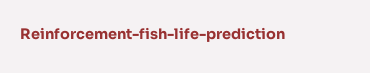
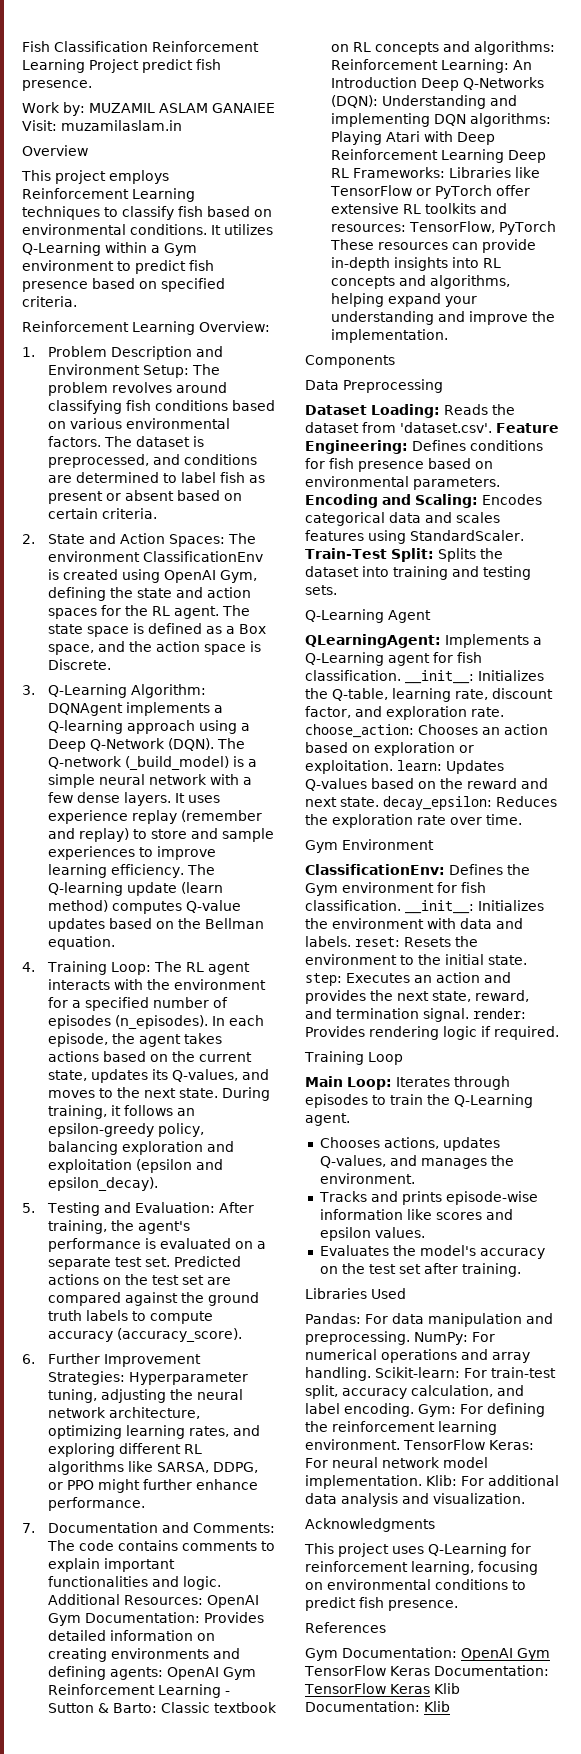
[20,27,285,42] Reinforcement-fish-life-prediction -> [22,41,259,52] [22,59,221,73] [22,80,92,91] [22,102,275,116] [22,120,182,131] [22,145,88,156] [21,170,169,184] [22,188,195,202] [22,206,272,220] [22,224,273,235] [22,242,197,256] [22,260,214,274] [22,278,225,292] [22,296,77,307] [22,321,270,335] [22,346,223,360] [47,364,220,378] [47,382,227,396] [47,400,275,414] [47,418,230,429] [47,436,204,447] [47,454,257,468] [47,472,265,483] [47,490,242,504] [47,508,157,519] [22,533,256,547] [47,551,263,562] [47,569,257,583] [47,587,251,601] [47,605,250,619] [47,623,266,637] [47,641,261,655] [47,659,111,670] [22,684,206,698] [47,702,223,716] [47,720,250,734] [47,738,245,752] [47,756,257,770] [47,774,252,788] [47,792,220,806] [47,810,262,824] [47,828,274,842] [47,846,216,860] [47,864,215,878] [47,882,223,896] [47,900,241,914] [47,918,264,932] [47,936,115,950] [22,961,250,975] [47,979,266,990] [47,997,228,1011] [47,1015,264,1029] [47,1033,222,1047] [47,1051,252,1062] [47,1069,269,1083] [47,1087,270,1101] [47,1105,195,1119] [47,1123,204,1137] [47,1141,234,1155] [47,1159,223,1173] [47,1177,158,1191] [22,1202,254,1216] [47,1220,190,1234] [47,1238,266,1252] [47,1256,241,1270] [47,1274,231,1285] [47,1292,259,1306] [47,1310,213,1324] [47,1328,242,1342] [22,1353,201,1367] [47,1371,248,1385] [47,1389,243,1403] [47,1407,200,1419] [47,1425,260,1439] [47,1443,202,1457] [47,1461,258,1475] [47,1479,258,1493] [47,1497,145,1511] [22,1522,275,1533] [46,1540,275,1551] [47,1558,175,1572] [47,1576,221,1590] [47,1594,259,1608] [47,1612,264,1626] [47,1630,215,1641] [47,1648,240,1662] [47,1666,256,1680] [47,1684,230,1698] [47,1702,277,1713] [330,41,555,55] [330,59,532,73] [330,77,544,91] [330,95,517,109] [330,113,551,127] [330,131,495,145] [330,149,546,163] [330,167,540,178] [329,185,530,199] [330,203,507,214] [330,221,556,235] [329,239,536,253] [330,257,501,271] [330,275,510,289] [330,293,477,307] [330,311,555,325] [330,329,448,343] [305,355,395,368] [305,379,443,393] [305,404,515,418] [305,422,559,433] [305,440,543,454] [305,458,493,472] [305,476,500,490] [305,494,542,508] [305,512,500,526] [305,530,524,544] [305,548,503,562] [305,566,531,580] [305,585,337,595] [305,609,431,623] [305,634,542,648] [305,652,482,666] [305,670,544,684] [305,688,553,702] [305,706,504,720] [305,724,548,738] [305,742,474,756] [305,760,504,774] [305,778,548,791] [305,796,557,810] [305,814,522,828] [305,839,434,853] [305,864,530,875] [305,882,486,896] [305,900,544,914] [305,918,523,929] [305,936,478,947] [305,954,527,965] [305,972,511,986] [305,990,529,1004] [305,1008,526,1022] [305,1026,559,1040] [304,1051,403,1065] [305,1076,510,1090] [305,1094,533,1108] [305,1113,350,1126] [319,1137,500,1151] [319,1155,514,1169] [319,1173,415,1184] [318,1191,538,1205] [319,1209,513,1220] [319,1227,425,1241] [319,1245,545,1259] [319,1263,521,1277] [305,1288,406,1299] [305,1313,553,1327] [305,1331,495,1345] [305,1349,530,1363] [305,1367,556,1381] [305,1385,524,1399] [305,1403,545,1417] [305,1421,497,1435] [305,1439,534,1450] [305,1457,488,1468] [305,1475,559,1489] [305,1493,525,1507] [305,1518,435,1532] [304,1543,531,1557] [305,1561,538,1575] [305,1579,526,1590] [305,1597,458,1611] [305,1622,386,1633] [305,1647,550,1661] [304,1665,549,1676] [304,1683,460,1694] [305,1701,450,1712] Fish Classification Reinforcement Learning Project predict fish presence. // Work by: MUZAMIL ASLAM GANAIEE Visit: muzamilaslam.in // Overview // This project employs Reinforcement Learning techniques to classify fish based on environmental conditions. It utilizes Q-Learning within a Gym environment to predict fish presence based on specified criteria. // Reinforcement Learning Overview: // 1. Problem Description and Environment Setup: The problem revolves around classifying fish conditions based on various environmental factors. The dataset is preprocessed, and conditions are determined to label fish as present or absent based on certain criteria. // 2. State and Action Spaces: The environment ClassificationEnv is created using OpenAI Gym, defining the state and action spaces for the RL agent. The state space is defined as a Box space, and the action space is Discrete. // 3. Q-Learning Algorithm: DQNAgent implements a Q-learning approach using a Deep Q-Network (DQN). The Q-network (_build_model) is a simple neural network with a few dense layers. It uses experience replay (remember and replay) to store and sample experiences to improve learning efficiency. The Q-learning update (learn method) computes Q-value updates based on the Bellman equation. // 4. Training Loop: The RL agent interacts with the environment for a specified number of episodes (n_episodes). In each episode, the agent takes actions based on the current state, updates its Q-values, and moves to the next state. During training, it follows an epsilon-greedy policy, balancing exploration and exploitation (epsilon and epsilon_decay). // 5. Testing and Evaluation: After training, the agent's performance is evaluated on a separate test set. Predicted actions on the test set are compared against the ground truth labels to compute accuracy (accuracy_score). // 6. Further Improvement Strategies: Hyperparameter tuning, adjusting the neural network architecture, optimizing learning rates, and exploring different RL algorithms like SARSA, DDPG, or PPO might further enhance performance. // 7. Documentation and Comments: The code contains comments to explain important functionalities and logic. Additional Resources: OpenAI Gym Documentation: Provides detailed information on creating environments and defining agents: OpenAI Gym Reinforcement Learning - Sutton & Barto: Classic textbook on RL concepts and algorithms: Reinforcement Learning: An Introduction Deep Q-Networks (DQN): Understanding and implementing DQN algorithms: Playing Atari with Deep Reinforcement Learning Deep RL Frameworks: Libraries like TensorFlow or PyTorch offer extensive RL toolkits and resources: TensorFlow, PyTorch These resources can provide in-depth insights into RL concepts and algorithms, helping expand your understanding and improve the implementation. // Components // Data Preprocessing // Dataset Loading: Reads the dataset from 'dataset.csv'. Feature Engineering: Defines conditions for fish presence based on environmental parameters. Encoding and Scaling: Encodes categorical data and scales features using StandardScaler. Train-Test Split: Splits the dataset into training and testing sets. // Q-Learning Agent // QLearningAgent: Implements a Q-Learning agent for fish classification. __init__: Initializes the Q-table, learning rate, discount factor, and exploration rate. choose_action: Chooses an action based on exploration or exploitation. learn: Updates Q-values based on the reward and next state. decay_epsilon: Reduces the exploration rate over time. // Gym Environment // ClassificationEnv: Defines the Gym environment for fish classification. __init__: Initializes the environment with data and labels. reset: Resets the environment to the initial state. step: Executes an action and provides the next state, reward, and termination signal. render: Provides rendering logic if required. // Training Loop // Main Loop: Iterates through episodes to train the Q-Learning agent. // Chooses actions, updates Q-values, and manages the environment. // Tracks and prints episode-wise information like scores and epsilon values. // Evaluates the model's accuracy on the test set after training. // Libraries Used // Pandas: For data manipulation and preprocessing. NumPy: For numerical operations and array handling. Scikit-learn: For train-test split, accuracy calculation, and label encoding. Gym: For defining the reinforcement learning environment. TensorFlow Keras: For neural network model implementation. Klib: For additional data analysis and visualization. // Acknowledgments // This project uses Q-Learning for reinforcement learning, focusing on environmental conditions to predict fish presence. // References // Gym Documentation: OpenAI Gym TensorFlow Keras Documentation: TensorFlow Keras Klib Documentation: Klib

